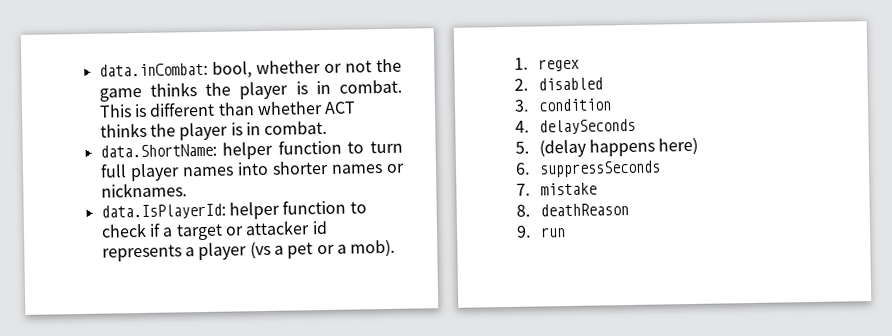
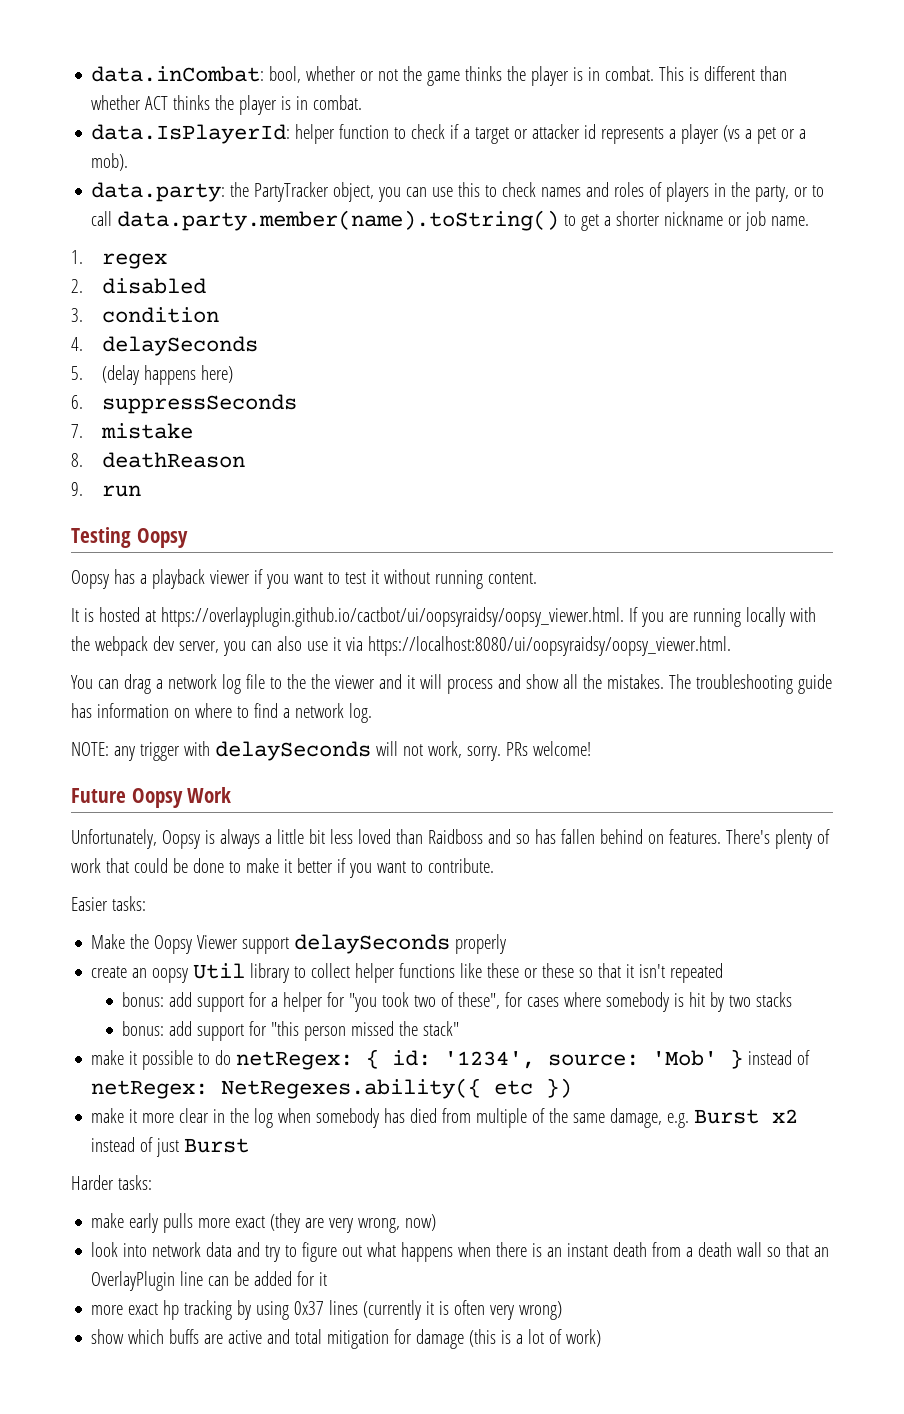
[99,139,403,160] [99,160,405,182] [100,182,187,198] // data.ShortName: helper function to turn full player names into shorter names or nicknames. -> (363, 102) none
(396, 248) none -> [91,182,825,202] [91,210,810,231] // data.party: the PartyTracker object, you can use this to check names and roles of players in the party, or to call data.party.member(name).toString() to get a shorter nickname or job name.
(566, 232) none -> [71,527,188,548] [71,569,537,589] [71,607,816,627] [71,636,731,656] [71,674,832,694] [71,703,372,723] [71,741,591,761] [71,787,232,808] [71,829,830,849] [71,858,494,878] [71,896,146,911] [91,934,507,954] [91,963,724,983] [122,992,793,1012] [122,1021,460,1041] [91,1049,811,1070] [91,1078,573,1099] [91,1108,799,1128] [91,1137,250,1157] [71,1175,152,1190] [91,1213,437,1233] [91,1242,830,1262] [91,1271,328,1291] [91,1300,563,1320] [91,1329,602,1349] // Testing Oopsy // Oopsy has a playback viewer if you want to test it without running content. // It is hosted at https://overlayplugin.github.io/cactbot/ui/oopsyraidsy/oopsy_viewer.html. If you are running locally with the webpack dev server, you can also use it via https://localhost:8080/ui/oopsyraidsy/oopsy_viewer.html. // You can drag a network log file to the the viewer and it will process and show all the mistakes. The troubleshooting guide has information on where to find a network log. // NOTE: any trigger with delaySeconds will not work, sorry. PRs welcome! // Future Oopsy Work // Unfortunately, Oopsy is always a little bit less loved than Raidboss and so has fallen behind on features. There's plenty of work that could be done to make it better if you want to contribute. // Easier tasks: // Make the Oopsy Viewer support delaySeconds properly // create an oopsy Util library to collect helper functions like these or these so that it isn't repeated // bonus: add support for a helper for "you took two of these", for cases where somebody is hit by two stacks // bonus: add support for "this person missed the stack" // make it possible to do netRegex: { id: '1234', source: 'Mob' } instead of netRegex: NetRegexes.ability({ etc }) // make it more clear in the log when somebody has died from multiple of the same damage, e.g. Burst x2 instead of just Burst // Harder tasks: // make early pulls more exact (they are very wrong, now) // look into network data and try to figure out what happens when there is an instant death from a death wall so that an OverlayPlugin line can be added for it // more exact hp tracking by using 0x37 lines (currently it is often very wrong) // show which buffs are active and total mitigation for damage (this is a lot of work)

